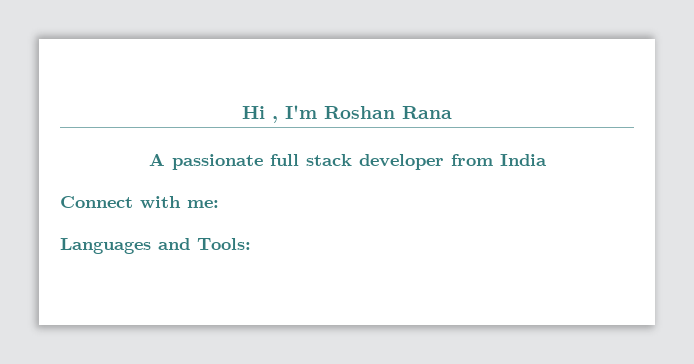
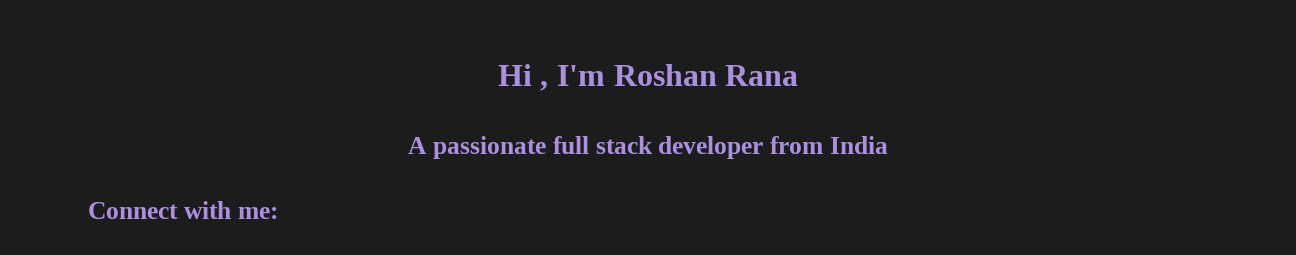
[60,238,251,254] // Languages and Tools: -> (278, 213) none

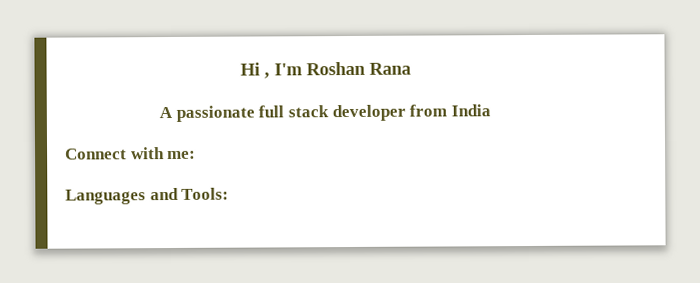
(278, 213) none -> [65,187,230,205] // Languages and Tools:

